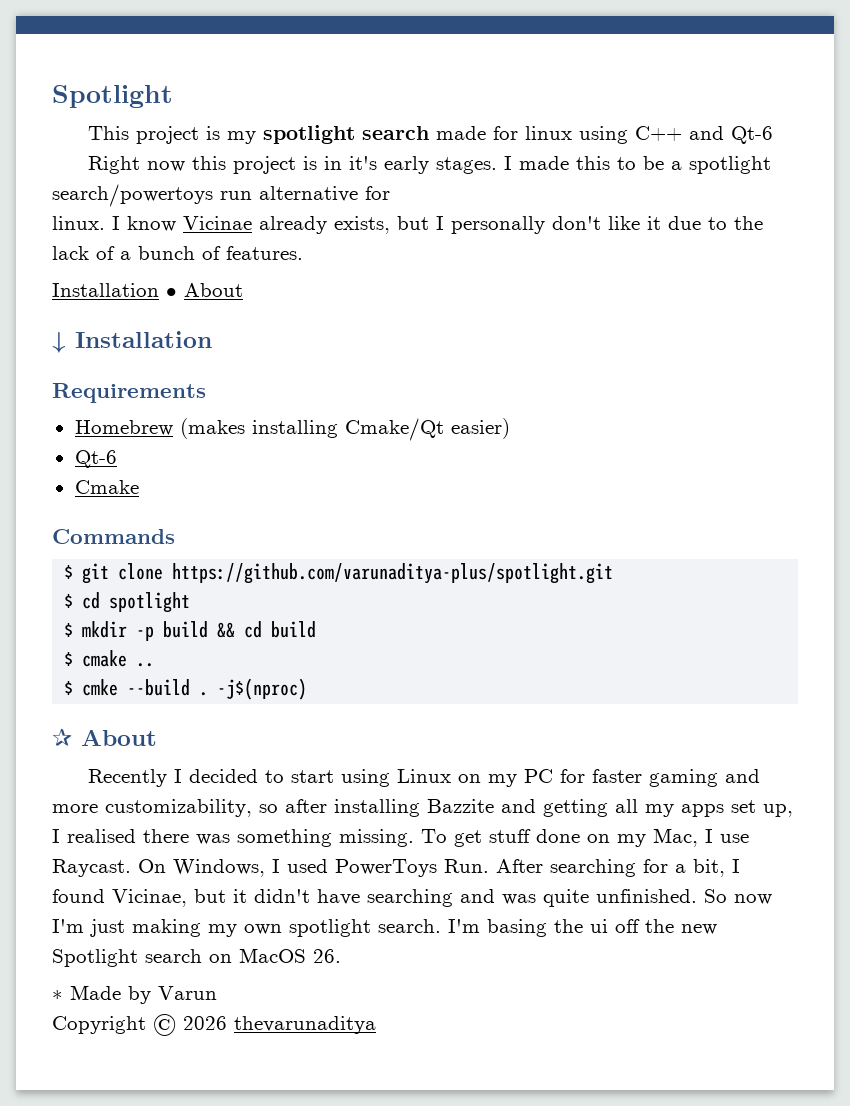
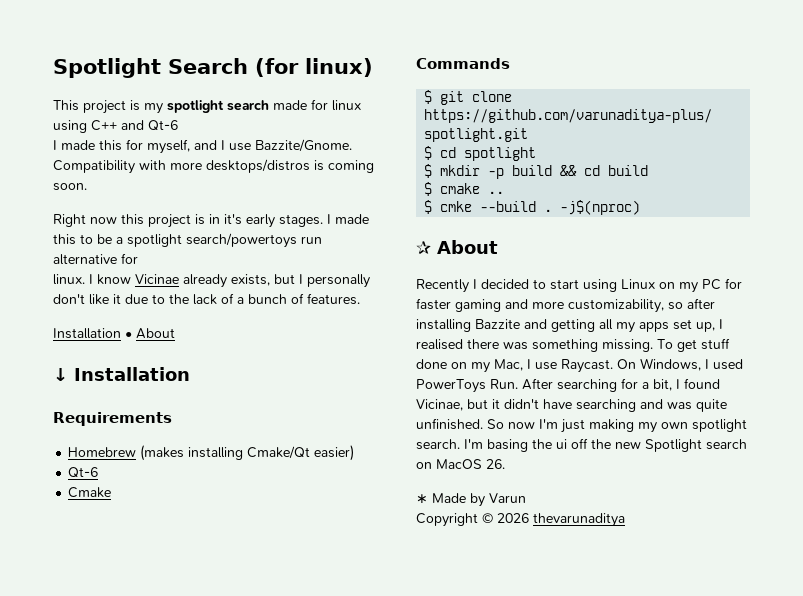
[52,85,173,108] Spotlight -> [53,58,373,78] Spotlight Search (for linux)
(774, 135) none -> [53,139,352,154] [53,159,374,174] [53,183,87,191] // I made this for myself, and I use Bazzite/Gnome. Compatibility with more desktops/distros is coming soon.

